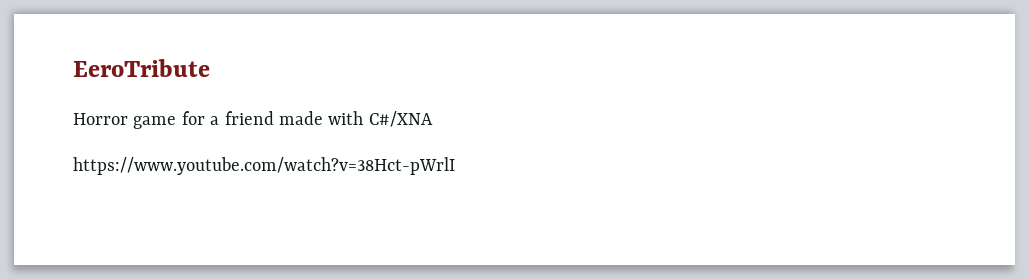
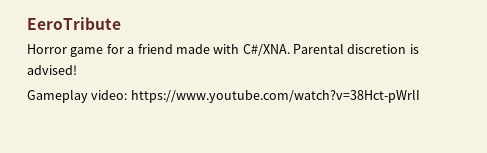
[368,111,433,127] C#/XNA // -> [242,43,419,57] [27,65,77,75] [27,89,128,103] C#/XNA. Parental discretion is advised! // Gameplay video:

